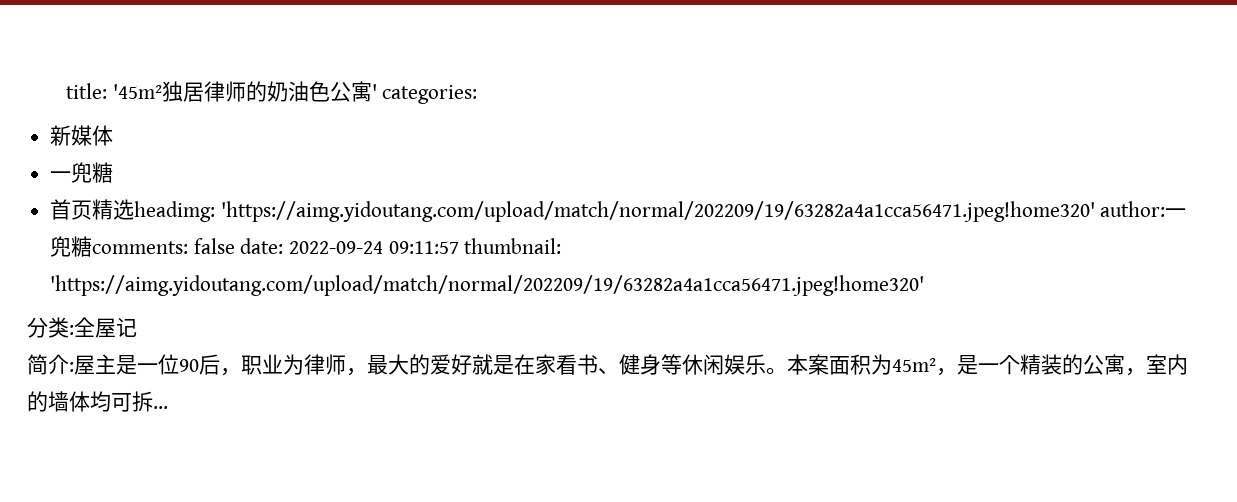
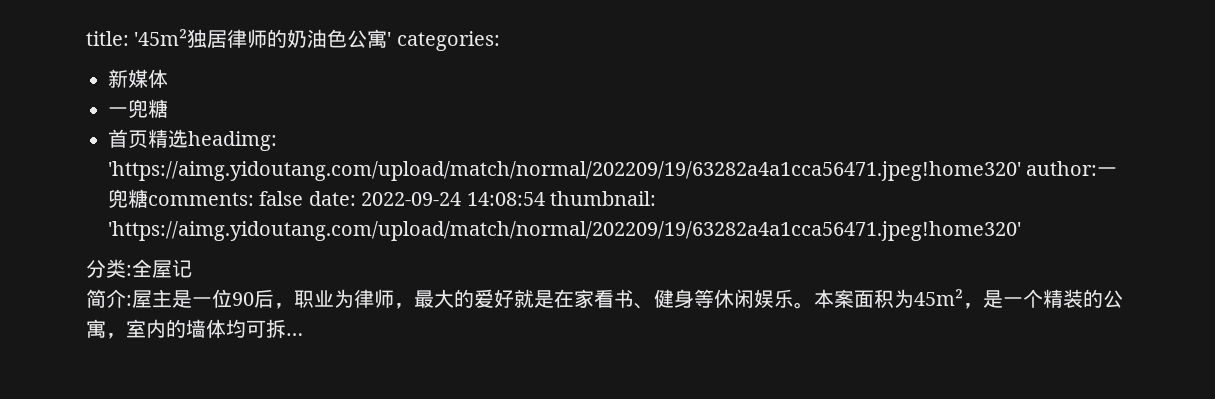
[388,241,459,254] 09:11:57 -> [466,192,545,206] 14:08:54

